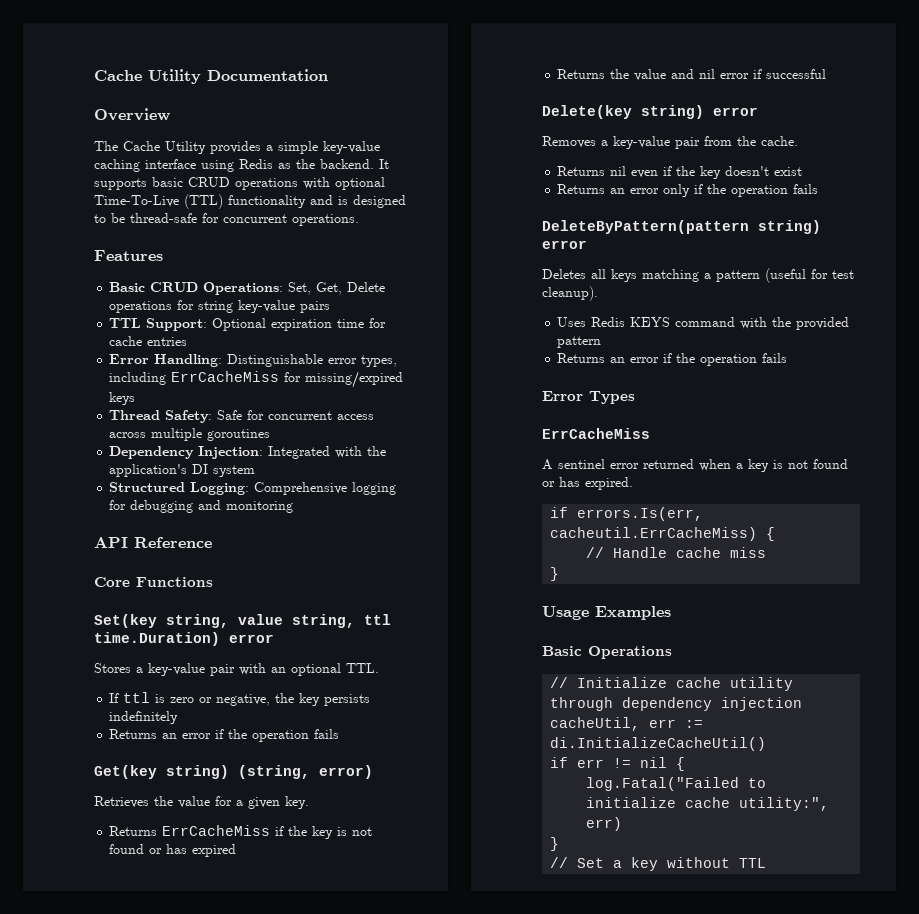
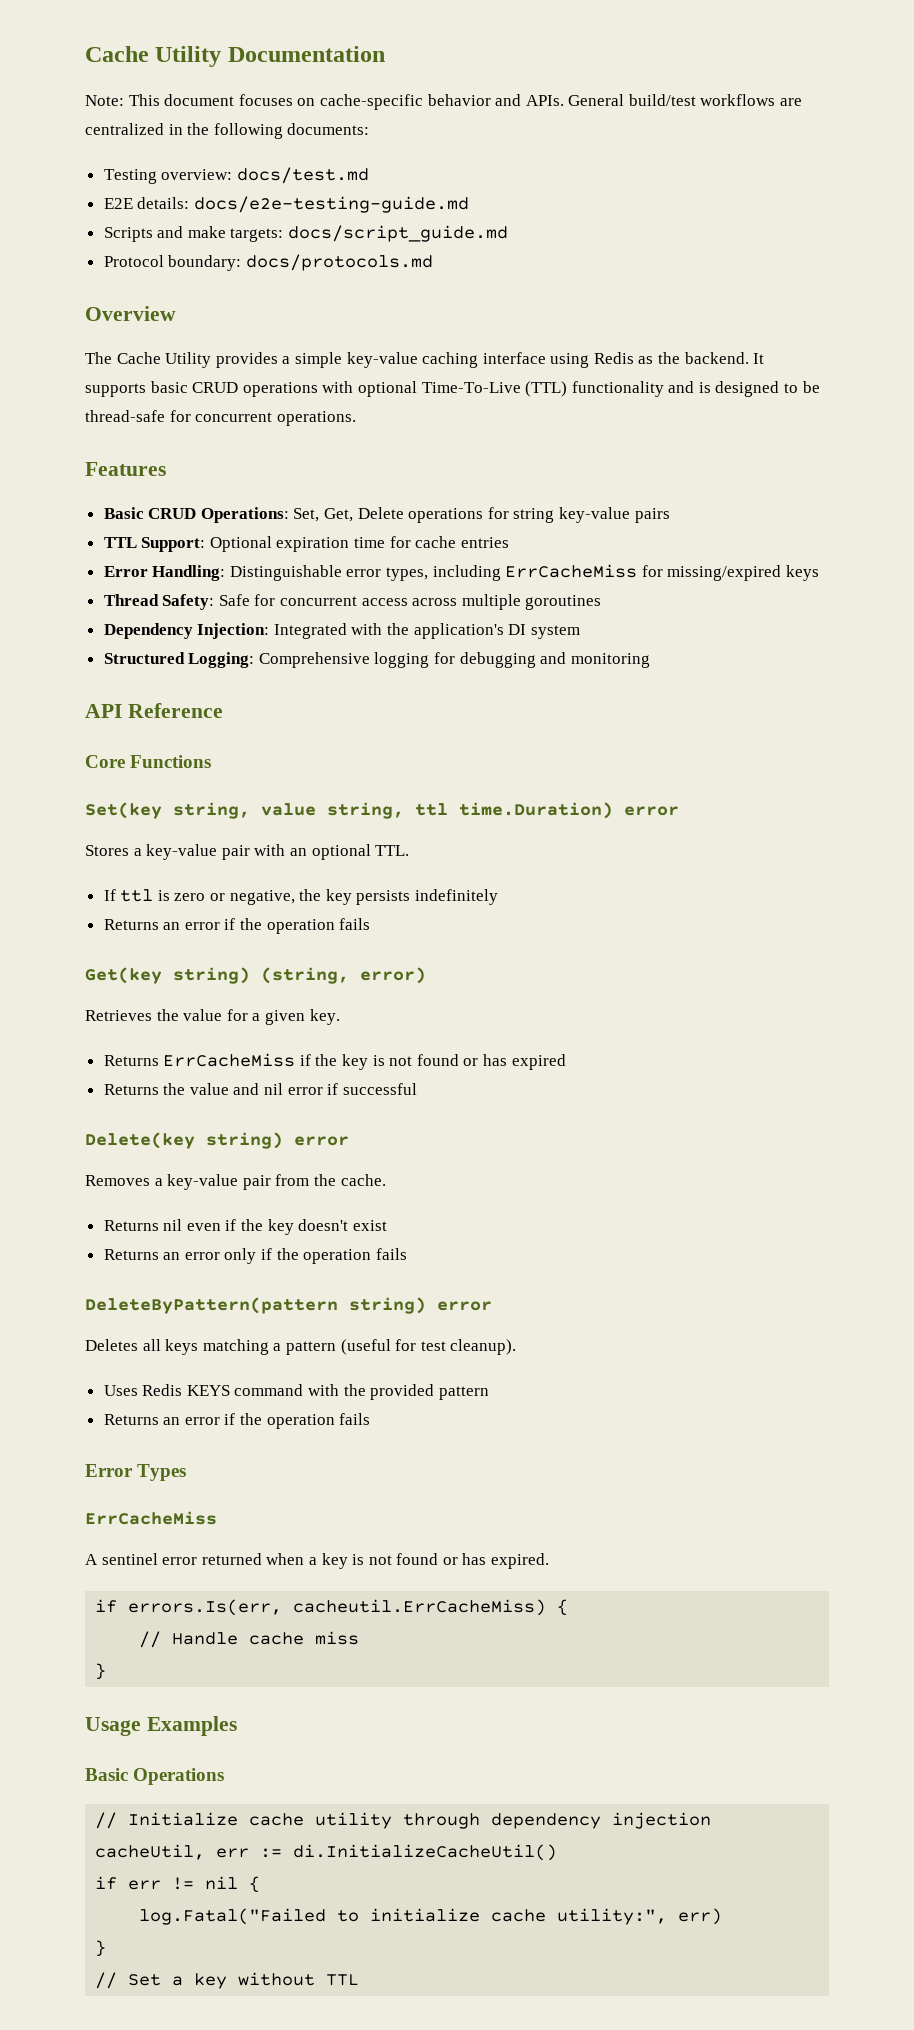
(328, 75) none -> [85,94,803,110] [85,123,370,139] [103,167,369,184] [103,196,469,213] [103,225,509,242] [103,254,433,271] // Note: This document focuses on cache-specific behavior and APIs. General build/test workflows are centralized in the following documents: // Testing overview: docs/test.md // E2E details: docs/e2e-testing-guide.md // Scripts and make targets: docs/script_guide.md // Protocol boundary: docs/protocols.md

